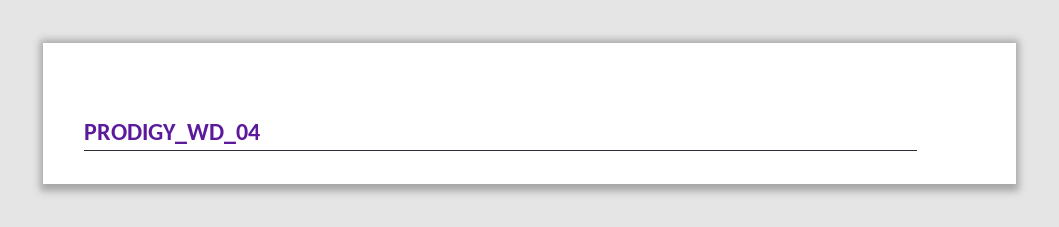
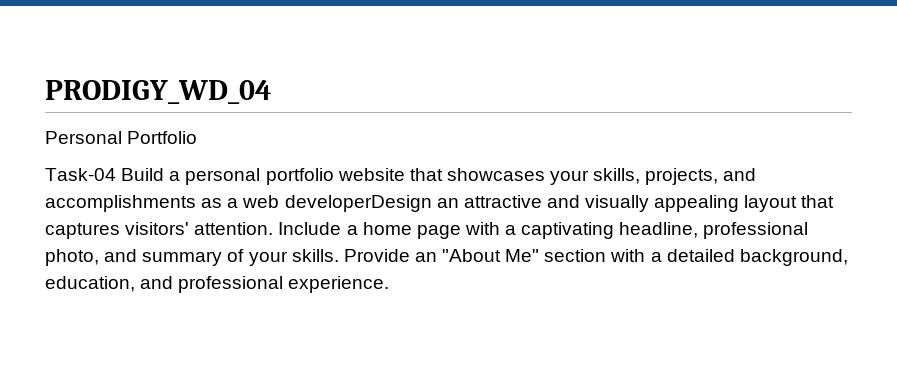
(260, 134) none -> [45,131,198,144] [45,168,757,185] [45,195,835,212] [45,222,809,239] [45,249,848,266] [45,276,390,293] // Personal Portfolio // Task-04 Build a personal portfolio website that showcases your skills, projects, and accomplishments as a web developerDesign an attractive and visually appealing layout that captures visitors' attention. Include a home page with a captivating headline, professional photo, and summary of your skills. Provide an "About Me" section with a detailed background, education, and professional experience.

